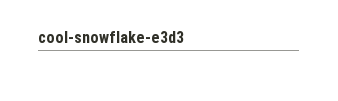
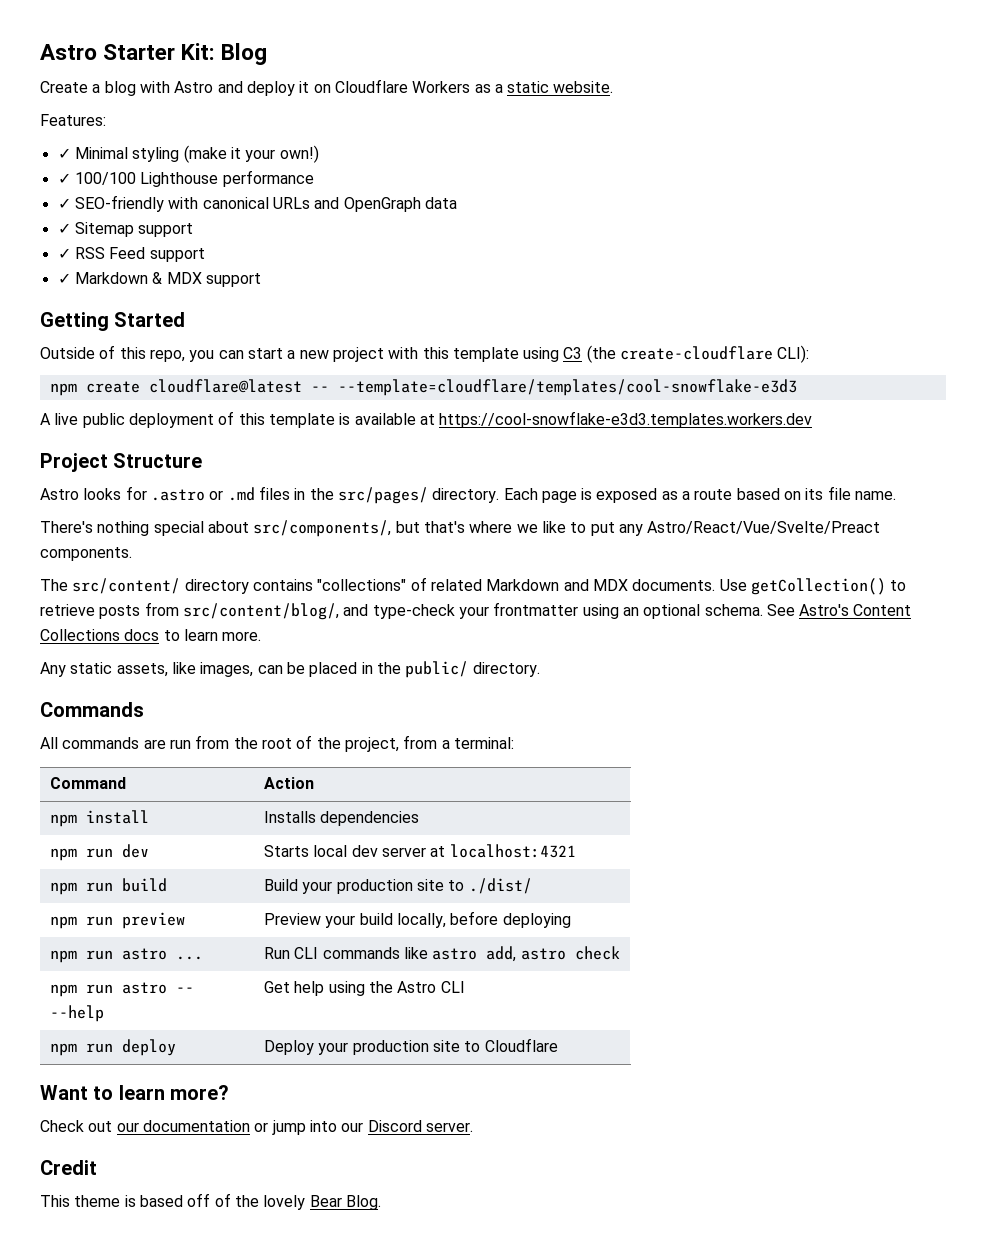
[38,31,184,43] cool-snowflake-e3d3 -> [40,43,268,65] [40,79,614,96] [40,114,106,126] [57,145,319,163] [57,170,314,187] [57,195,457,212] [57,222,194,237] [57,247,205,262] [57,272,261,287] [40,312,186,331] [40,345,810,363] [49,379,797,396] [40,411,813,428] [40,453,203,472] [40,486,897,504] [40,520,881,537] [40,547,132,561] [40,577,907,595] [40,602,912,620] [40,629,262,641] [40,661,540,678] [40,702,144,717] [40,735,514,752] [50,777,127,789] [264,777,315,789] [50,810,150,827] [264,811,420,826] [50,844,150,861] [264,844,576,858] [50,878,168,895] [264,878,532,894] [50,912,186,929] [264,911,571,928] [50,948,204,963] [264,946,620,962] [50,982,195,997] [50,1005,105,1022] [264,981,465,996] [50,1039,177,1056] [264,1038,558,1055] [40,1085,230,1100] [40,1120,473,1135] [40,1160,97,1175] [40,1193,381,1210] Astro Starter Kit: Blog // Create a blog with Astro and deploy it on Cloudflare Workers as a static website. // Features: // ✓ Minimal styling (make it your own!) // ✓ 100/100 Lighthouse performance // ✓ SEO-friendly with canonical URLs and OpenGraph data // ✓ Sitemap support // ✓ RSS Feed support // ✓ Markdown & MDX support // Getting Started // Outside of this repo, you can start a new project with this template using C3 (the create-cloudflare CLI): // npm create cloudflare@latest -- --template=cloudflare/templates/cool-snowflake-e3d3 // A live public deployment of this template is available at https://cool-snowflake-e3d3.templates.workers.dev // Project Structure // Astro looks for .astro or .md files in the src/pages/ directory. Each page is exposed as a route based on its file name. // There's nothing special about src/components/, but that's where we like to put any Astro/React/Vue/Svelte/Preact components. // The src/content/ directory contains "collections" of related Markdown and MDX documents. Use getCollection() to retrieve posts from src/content/blog/, and type-check your frontmatter using an optional schema. See Astro's Content Collections docs to learn more. // Any static assets, like images, can be placed in the public/ directory. // Commands // All commands are run from the root of the project, from a terminal: // Command | Action // npm install | Installs dependencies // npm run dev | Starts local dev server at localhost:4321 // npm run build | Build your production site to ./dist/ // npm run preview | Preview your build locally, before deploying // npm run astro ... | Run CLI commands like astro add, astro check // npm run astro -- --help | Get help using the Astro CLI // npm run deploy | Deploy your production site to Cloudflare // Want to learn more? // Check out our documentation or jump into our Discord server. // Credit // This theme is based off of the lovely Bear Blog.

